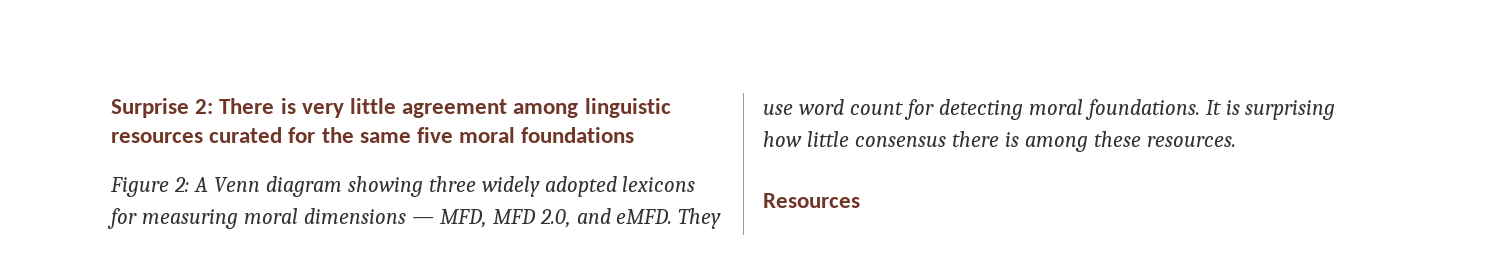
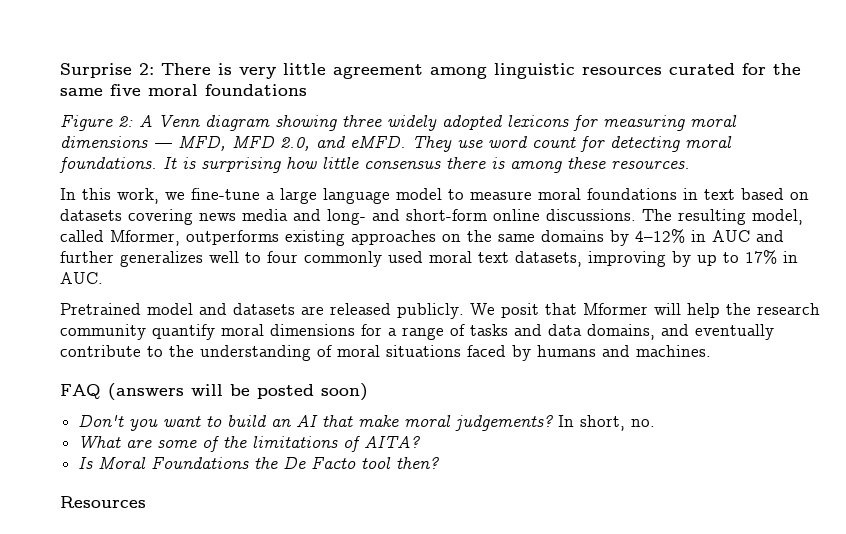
(1236, 141) none -> [60,188,809,204] [60,209,803,225] [60,229,784,246] [60,250,798,267] [60,272,103,284] [60,303,820,319] [60,324,774,340] [60,345,711,361] [60,383,368,401] [78,414,656,431] [78,435,421,452] [78,456,440,469] // In this work, we fine-tune a large language model to measure moral foundations in text based on datasets covering news media and long- and short-form online discussions. The resulting model, called Mformer, outperforms existing approaches on the same domains by 4–12% in AUC and further generalizes well to four commonly used moral text datasets, improving by up to 17% in AUC. // Pretrained model and datasets are released publicly. We posit that Mformer will help the research community quantify moral dimensions for a range of tasks and data domains, and eventually contribute to the understanding of moral situations faced by humans and machines. // FAQ (answers will be posted soon) // Don't you want to build an AI that make moral judgements? In short, no. // What are some of the limitations of AITA? // Is Moral Foundations the De Facto tool then?

